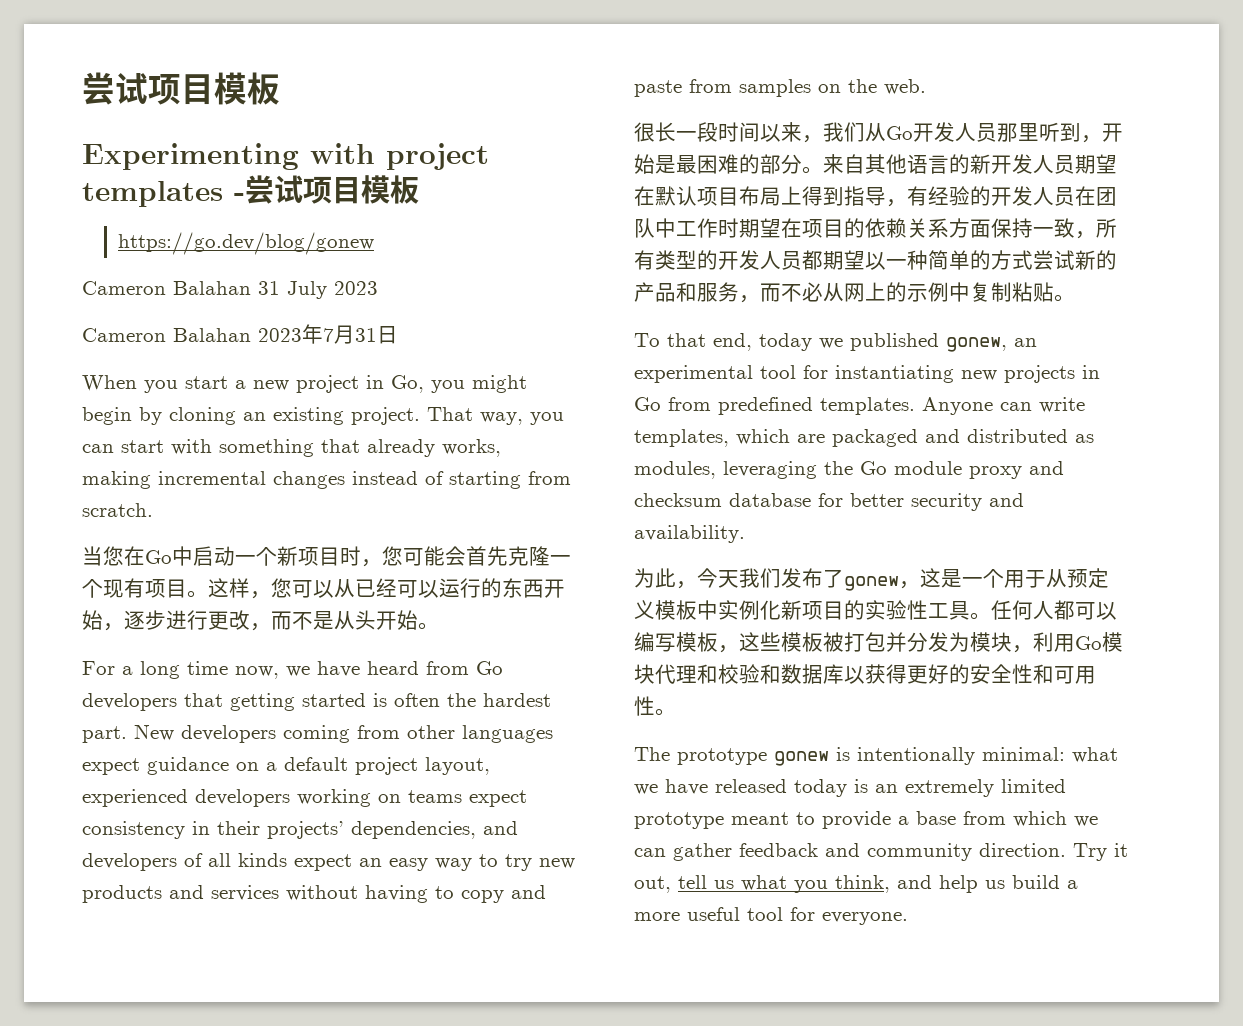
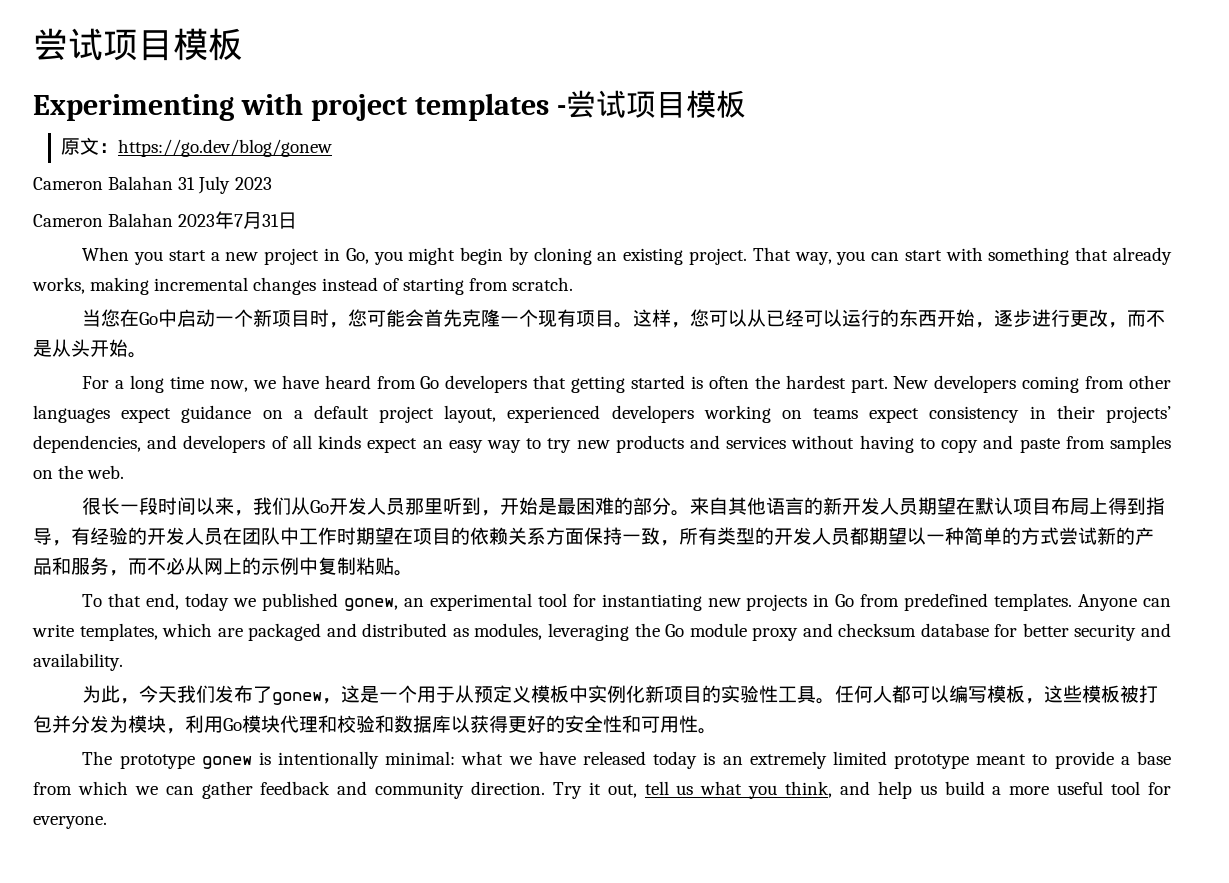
(419, 189) none -> [61,137,119,155] 原文：

